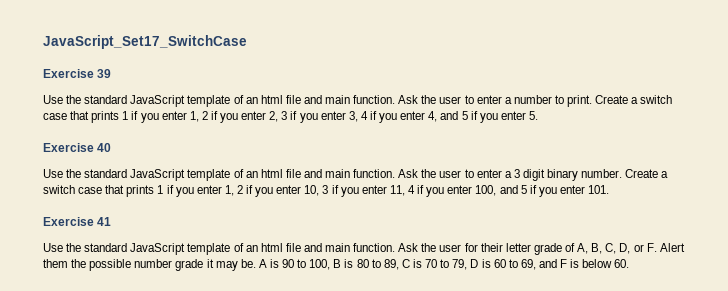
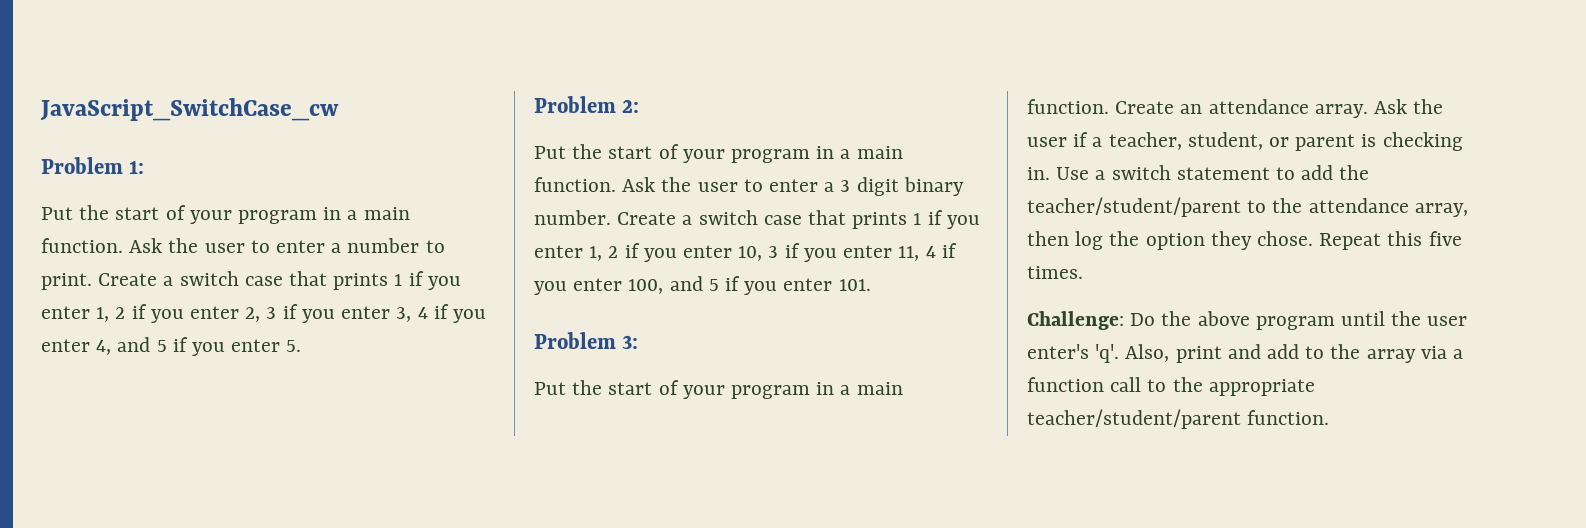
[43,35,247,49] [43,69,112,78] [43,95,322,107] JavaScript_Set17_SwitchCase // Exercise 39 // Use the standard JavaScript template of an html file and -> [40,98,339,121] [41,157,145,174] [41,205,358,224] JavaScript_SwitchCase_cw // Problem 1: // Put the start of your program in a
[43,143,112,152] [43,169,322,181] Exercise 40 // Use the standard JavaScript template of an html file and -> [534,96,640,113] [534,144,851,163] Problem 2: // Put the start of your program in a
[43,217,112,226] [43,243,685,255] [43,259,630,271] Exercise 41 // Use the standard JavaScript template of an html file and main function. Ask the user for their letter grade of A, B, C, D, or F. Alert them the possible number grade it may be. A is 90 to 100, B is 80 to 89, C is 70 to 79, D is 60 to 69, and F is below 60. -> [534,332,639,349] [534,380,903,399] [1027,99,1444,118] [1027,132,1463,151] [1027,165,1370,180] [1027,197,1468,217] [1027,231,1462,250] [1027,266,1083,279] [1027,311,1468,330] [1027,344,1464,363] [1027,377,1315,396] [1027,409,1330,429] Problem 3: // Put the start of your program in a main function. Create an attendance array. Ask the user if a teacher, student, or parent is checking in. Use a switch statement to add the teacher/student/parent to the attendance array, then log the option they chose. Repeat this five times. // Challenge: Do the above program until the user enter's 'q'. Also, print and add to the array via a function call to the appropriate teacher/student/parent function.

